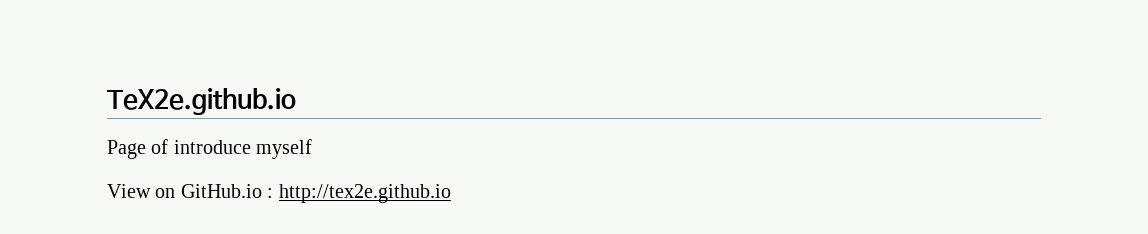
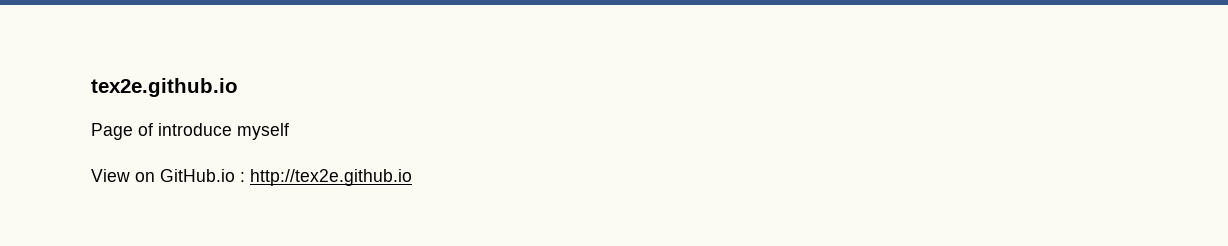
[107,88,296,115] TeX2e.github.io -> [91,78,238,97] tex2e.github.io

